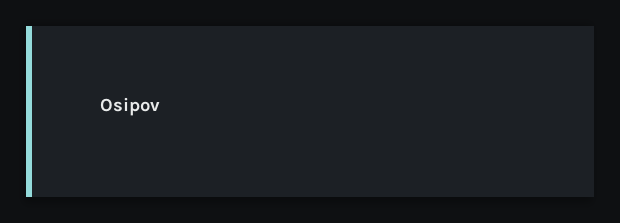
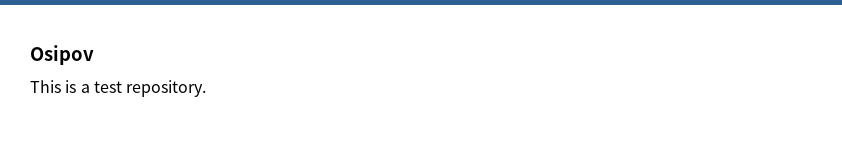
(160, 106) none -> [30,80,207,97] // This is a test repository.

